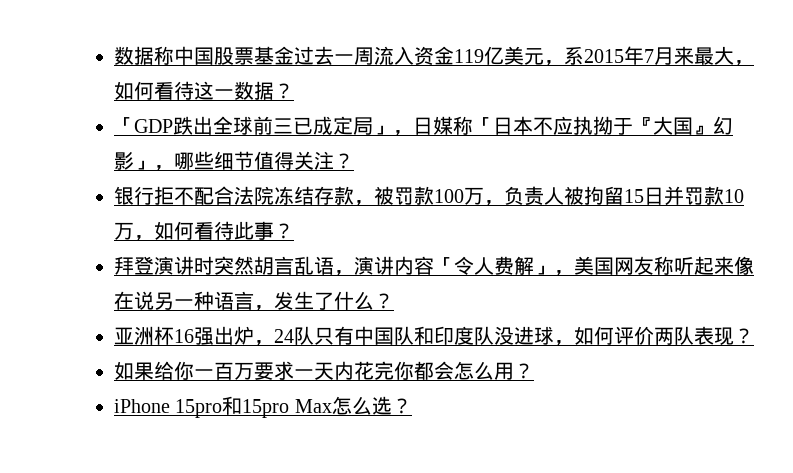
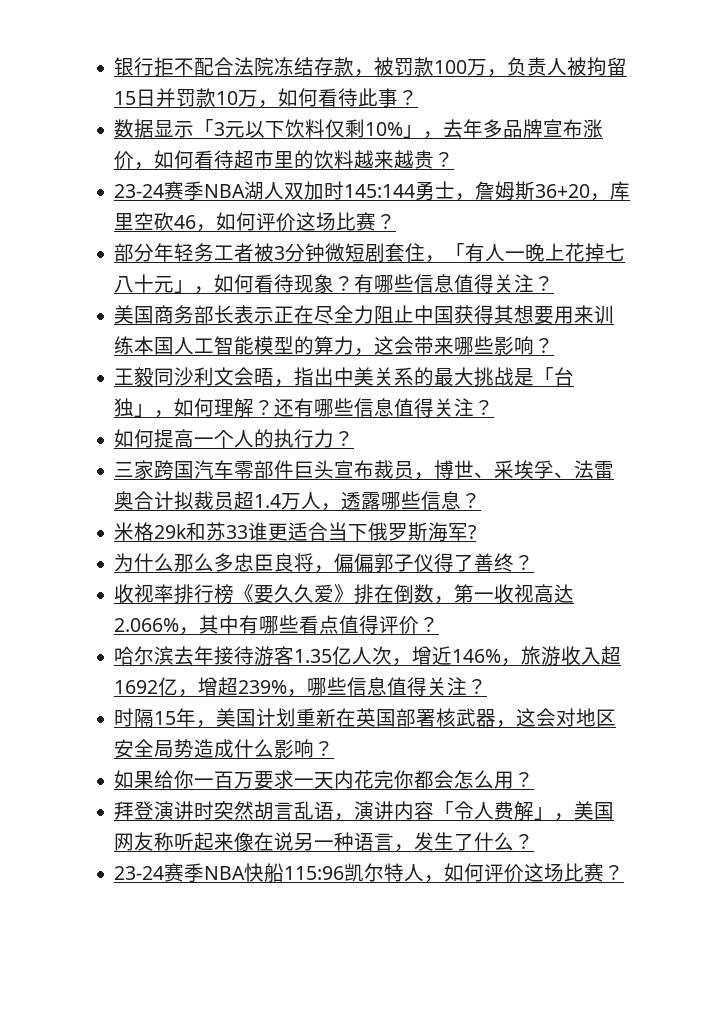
[114,46,754,66] [114,81,294,100] [114,116,733,136] [114,151,354,171] 数据称中国股票基金过去一周流入资金119亿美元，系2015年7月来最大，如何看待这一数据？ // 「GDP跌出全球前三已成定局」，日媒称「日本不应执拗于『大国』幻影」，哪些细节值得关注？ // -> (114, 66) none
(294, 231) none -> [114,119,604,139] [114,150,455,170] [114,181,631,201] [114,212,397,232] [114,243,626,263] [114,274,555,294] [114,305,615,325] [114,336,555,356] [114,367,575,387] [114,398,495,418] [114,429,355,448] [114,460,615,480] [114,491,482,511] [114,522,477,542] [114,553,535,573] [114,584,575,604] [114,615,440,635] [114,646,622,666] [114,677,488,697] [114,708,617,728] [114,739,335,758] [114,770,535,790] // 数据显示「3元以下饮料仅剩10%」，去年多品牌宣布涨价，如何看待超市里的饮料越来越贵？ // 23-24赛季NBA湖人双加时145:144勇士，詹姆斯36+20，库里空砍46，如何评价这场比赛？ // 部分年轻务工者被3分钟微短剧套住，「有人一晚上花掉七八十元」，如何看待现象？有哪些信息值得关注？ // 美国商务部长表示正在尽全力阻止中国获得其想要用来训练本国人工智能模型的算力，这会带来哪些影响？ // 王毅同沙利文会晤，指出中美关系的最大挑战是「台独」，如何理解？还有哪些信息值得关注？ // 如何提高一个人的执行力？ // 三家跨国汽车零部件巨头宣布裁员，博世、采埃孚、法雷奥合计拟裁员超1.4万人，透露哪些信息？ // 米格29k和苏33谁更适合当下俄罗斯海军? // 为什么那么多忠臣良将，偏偏郭子仪得了善终？ // 收视率排行榜《要久久爱》排在倒数，第一收视高达2.066%，其中有哪些看点值得评价？ // 哈尔滨去年接待游客1.35亿人次，增近146%，旅游收入超1692亿，增超239%，哪些信息值得关注？ // 时隔15年，美国计划重新在英国部署核武器，这会对地区安全局势造成什么影响？ // 如果给你一百万要求一天内花完你都会怎么用？
[114,326,754,346] [114,361,534,380] [114,396,412,418] 亚洲杯16强出炉，24队只有中国队和印度队没进球，如何评价两队表现？ // 如果给你一百万要求一天内花完你都会怎么用？ // iPhone 15pro和15pro Max怎么选？ -> [114,863,625,883] 23-24赛季NBA快船115:96凯尔特人，如何评价这场比赛？

